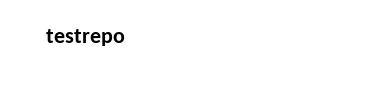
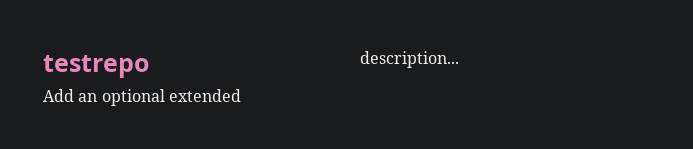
(125, 37) none -> [43,89,241,106] [360,51,459,68] // Add an optional extended description...

